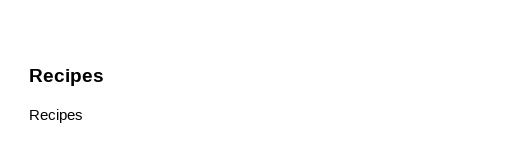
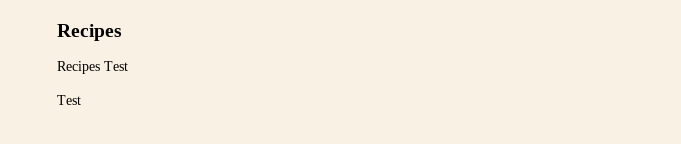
(83, 116) none -> [104,61,128,71] [57,95,81,105] Test // Test

